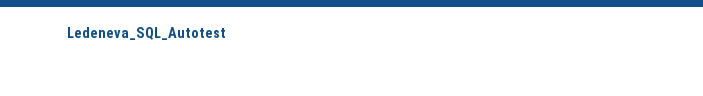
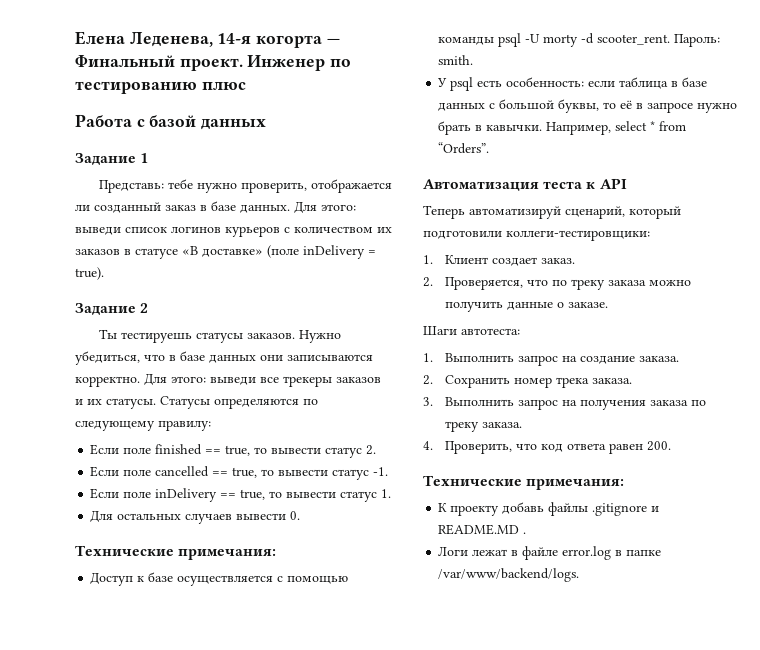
[67,27,226,40] Ledeneva_SQL_Autotest -> [75,31,340,48] [75,55,352,71] [75,81,246,94] [75,114,267,130] [75,153,149,166] [98,179,392,193] [75,201,356,214] [75,226,392,237] [75,245,376,259] [75,267,104,280] [75,303,149,316] [98,329,341,343] [75,351,373,365] [75,373,381,387] [75,396,318,409] [75,420,211,431] [90,444,377,458] [90,466,389,480] [90,488,392,502] [90,510,301,524] [75,545,277,560] [90,572,349,586] [438,33,721,47] [438,55,474,65] [437,77,708,91] [438,99,738,113] [438,121,687,135] [438,142,490,154] [423,178,627,192] [423,205,681,219] [423,230,650,241] [423,255,575,266] [423,277,691,290] [444,301,608,312] [423,326,520,336] [423,353,679,366] [423,375,632,388] [423,397,706,410] [444,421,522,432] [423,441,671,454] [423,475,625,490] [438,502,660,516] [438,524,527,535] [438,546,662,560] [438,568,580,582] Елена Леденева, 14-я когорта — Финальный проект. Инженер по тестированию плюс // Работа с базой данных // Задание 1 // Представь: тебе нужно проверить, отображается ли созданный заказ в базе данных. Для этого: выведи список логинов курьеров с количеством их заказов в статусе «В доставке» (поле inDelivery = true). // Задание 2 // Ты тестируешь статусы заказов. Нужно убедиться, что в базе данных они записываются корректно. Для этого: выведи все трекеры заказов и их статусы. Статусы определяются по следующему правилу: // Если поле finished == true, то вывести статус 2. // Если поле canсelled == true, то вывести статус -1. // Если поле inDelivery == true, то вывести статус 1. // Для остальных случаев вывести 0. // Технические примечания: // Доступ к базе осуществляется с помощью команды psql -U morty -d scooter_rent. Пароль: smith. // У psql есть особенность: если таблица в базе данных с большой буквы, то её в запросе нужно брать в кавычки. Например, select * from “Orders”. // Автоматизация теста к API // Теперь автоматизируй сценарий, который подготовили коллеги-тестировщики: // 1. Клиент создает заказ. // 2. Проверяется, что по треку заказа можно получить данные о заказе. // Шаги автотеста: // 1. Выполнить запрос на создание заказа. // 2. Сохранить номер трека заказа. // 3. Выполнить запрос на получения заказа по треку заказа. // 4. Проверить, что код ответа равен 200. // Технические примечания: // К проекту добавь файлы .gitignore и README.MD . // Логи лежат в файле error.log в папке /var/www/backend/logs.

